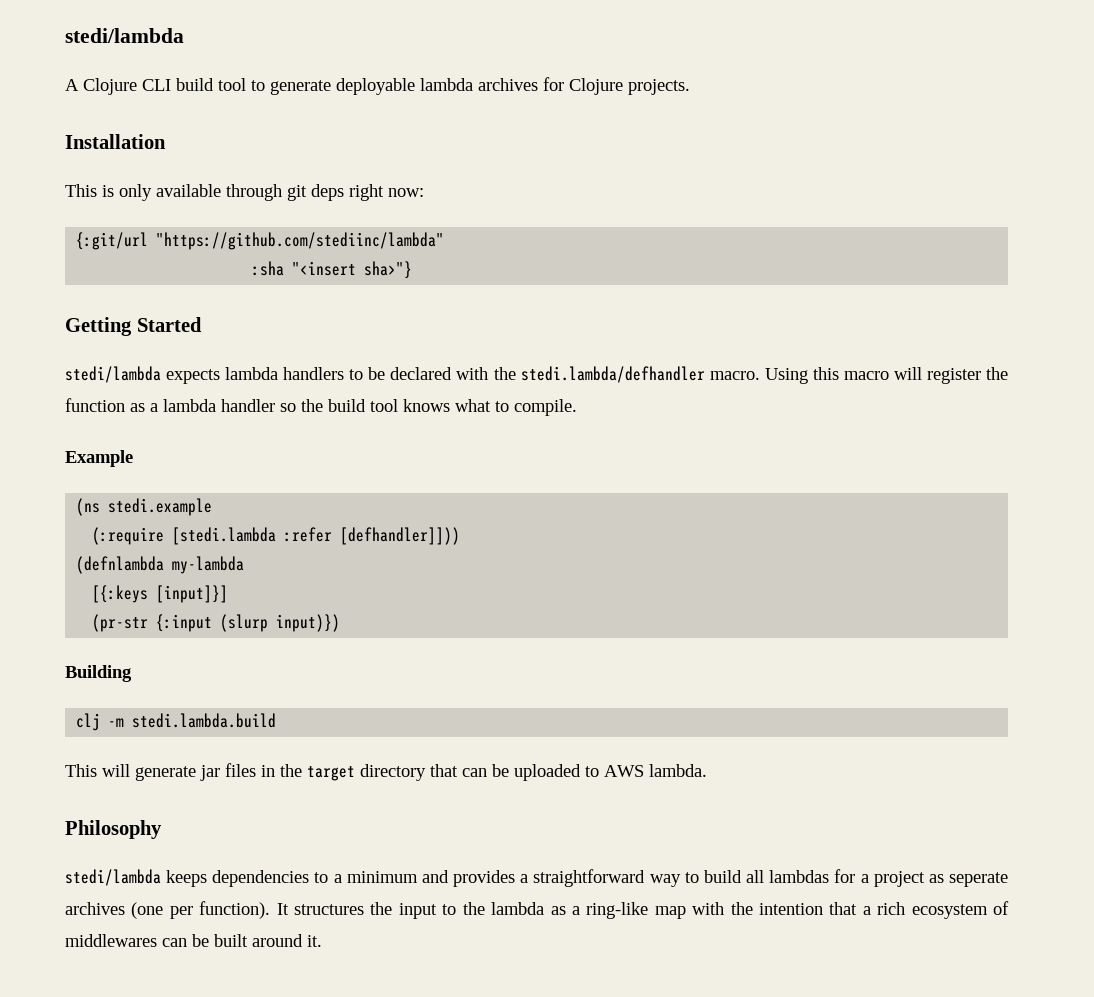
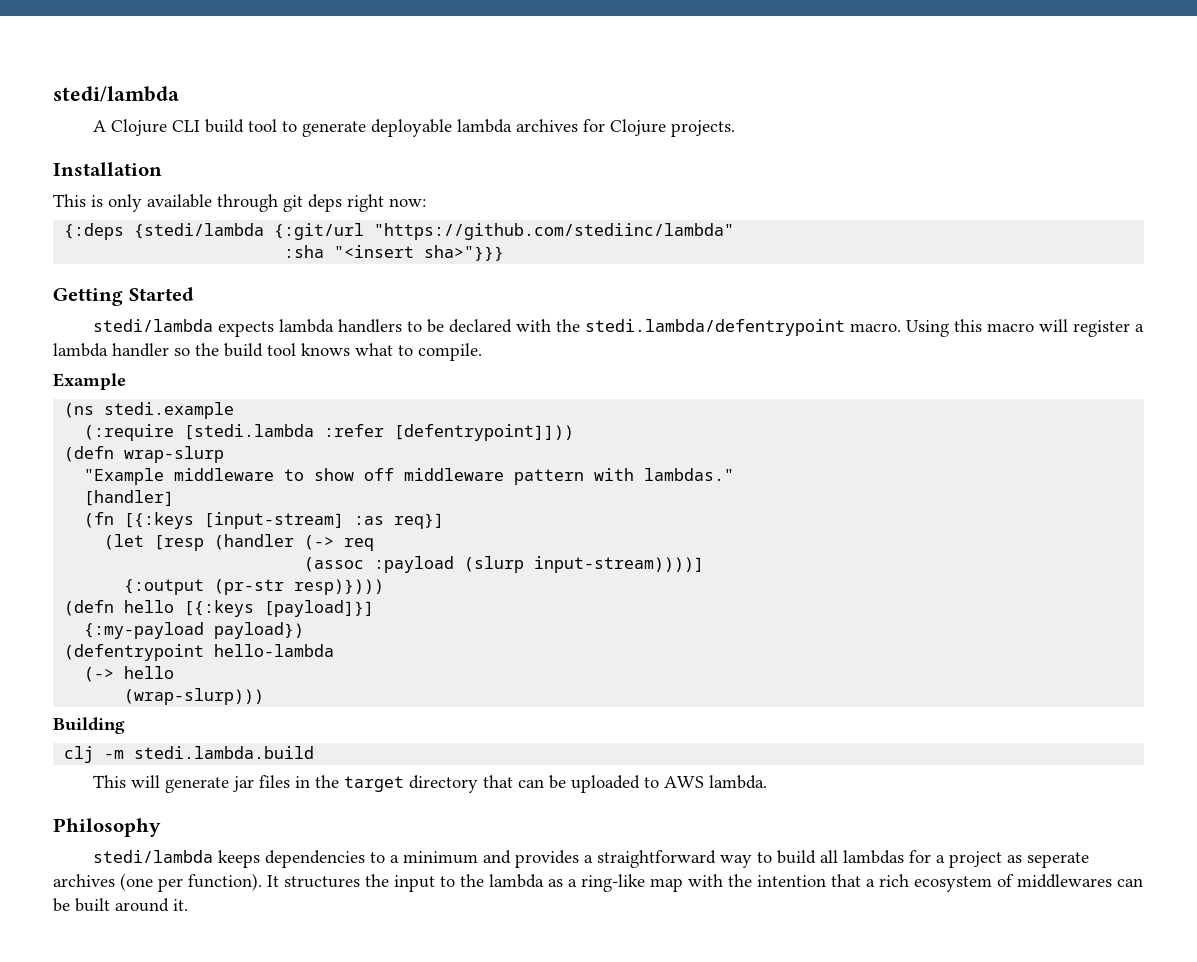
(424, 192) none -> [64,223,265,240] {:deps {stedi/lambda
[364,261,413,279] sha>"} -> [424,245,505,261] sha>"}}}
[520,366,705,383] stedi.lambda/defhandler -> [584,319,845,336] stedi.lambda/defentrypoint
[986,367,1008,380] [65,398,145,412] the function as -> (1130, 328) none
[340,527,461,545] [76,556,245,574] [92,585,229,603] [92,614,341,632] [defhandler]])) // (defnlambda my-lambda // [{:keys [input]}] // (pr-str {:input (slurp input)}) -> [394,424,575,441] [64,446,225,463] [84,468,735,485] [84,490,175,506] [84,512,445,529] [104,534,375,551] [304,556,705,573] [124,579,385,595] [64,600,375,617] [84,622,305,639] [64,644,335,661] [84,666,175,682] [124,688,265,705] [defentrypoint]])) // (defn wrap-slurp // "Example middleware to show off middleware pattern with lambdas." // [handler] // (fn [{:keys [input-stream] :as req}] // (let [resp (handler (-> req // (assoc :payload (slurp input-stream))))] // {:output (pr-str resp)}))) // (defn hello [{:keys [payload]}] // {:my-payload payload}) // (defentrypoint hello-lambda // (-> hello // (wrap-slurp)))

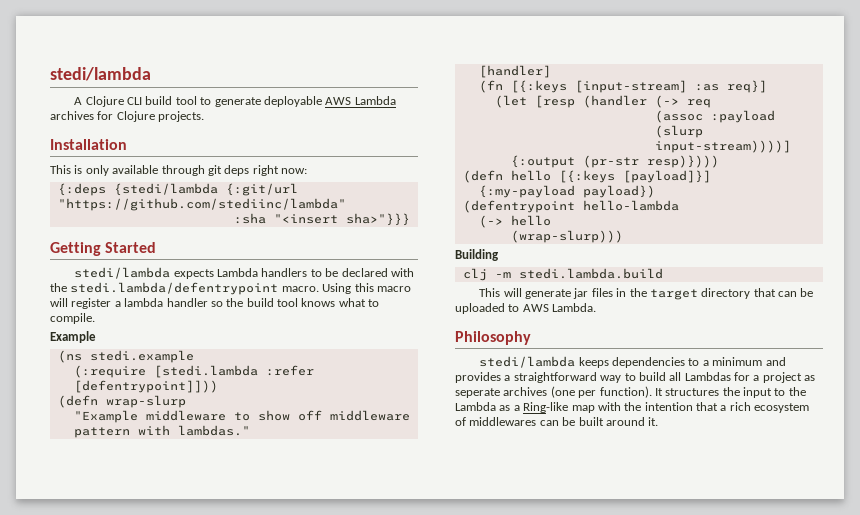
[456,119,512,133] lambda -> [325,96,396,105] AWS Lambda
[278,319,334,333] lambda -> [217,268,259,277] Lambda
[708,775,767,789] lambda. -> [552,303,597,312] Lambda.
[842,850,904,864] lambdas -> [684,372,731,381] Lambdas
[489,874,544,888] lambda -> [455,402,496,411] Lambda
[581,874,645,892] ring-like -> [523,402,569,413] Ring-like

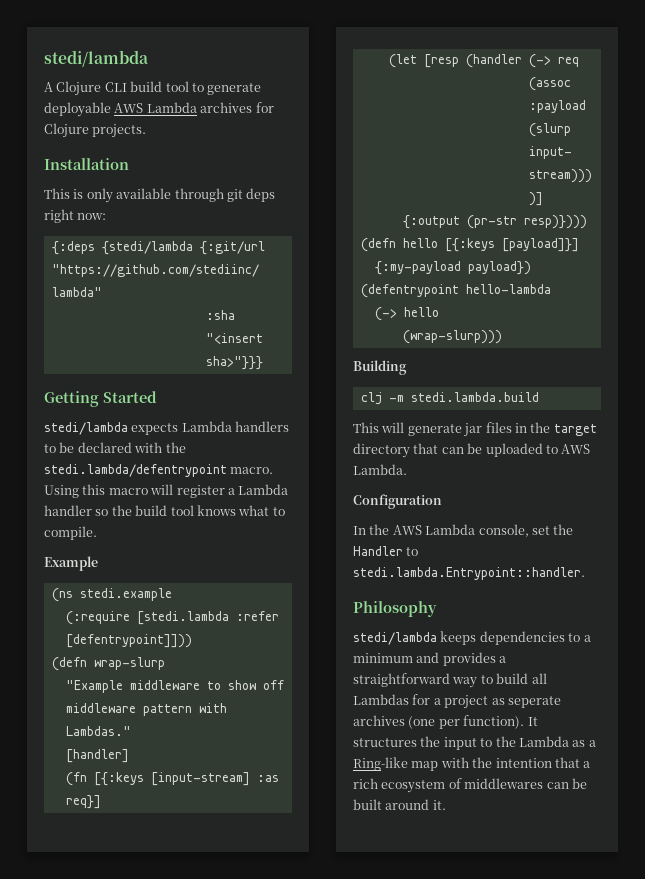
[124,298,164,307] lambda -> [238,484,289,495] Lambda
[177,425,250,436] lambdas." -> [65,726,131,736] Lambdas."
(597, 307) none -> [353,494,442,509] [353,524,574,537] [353,546,419,556] [353,567,585,580] // Configuration // In the AWS Lambda console, set the Handler to stedi.lambda.Entrypoint::handler.

